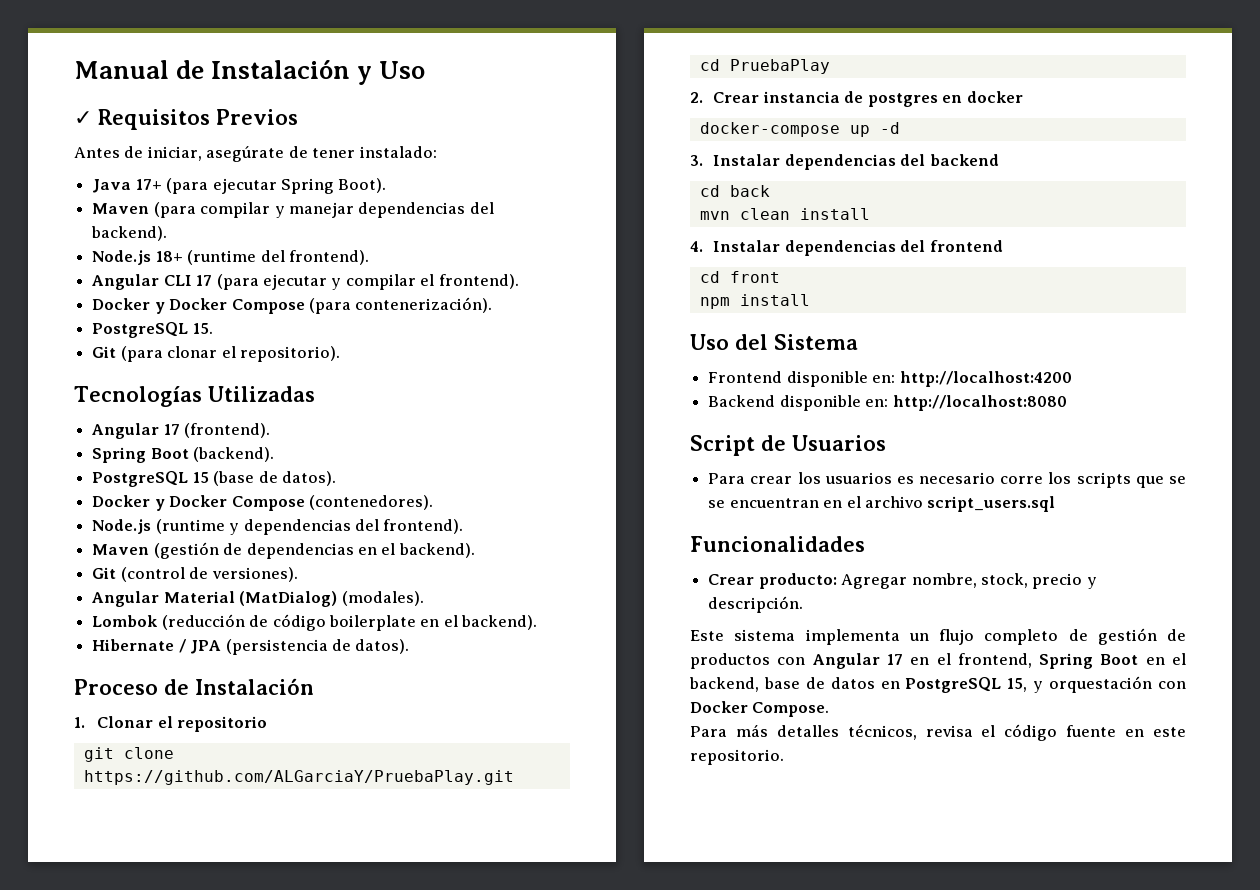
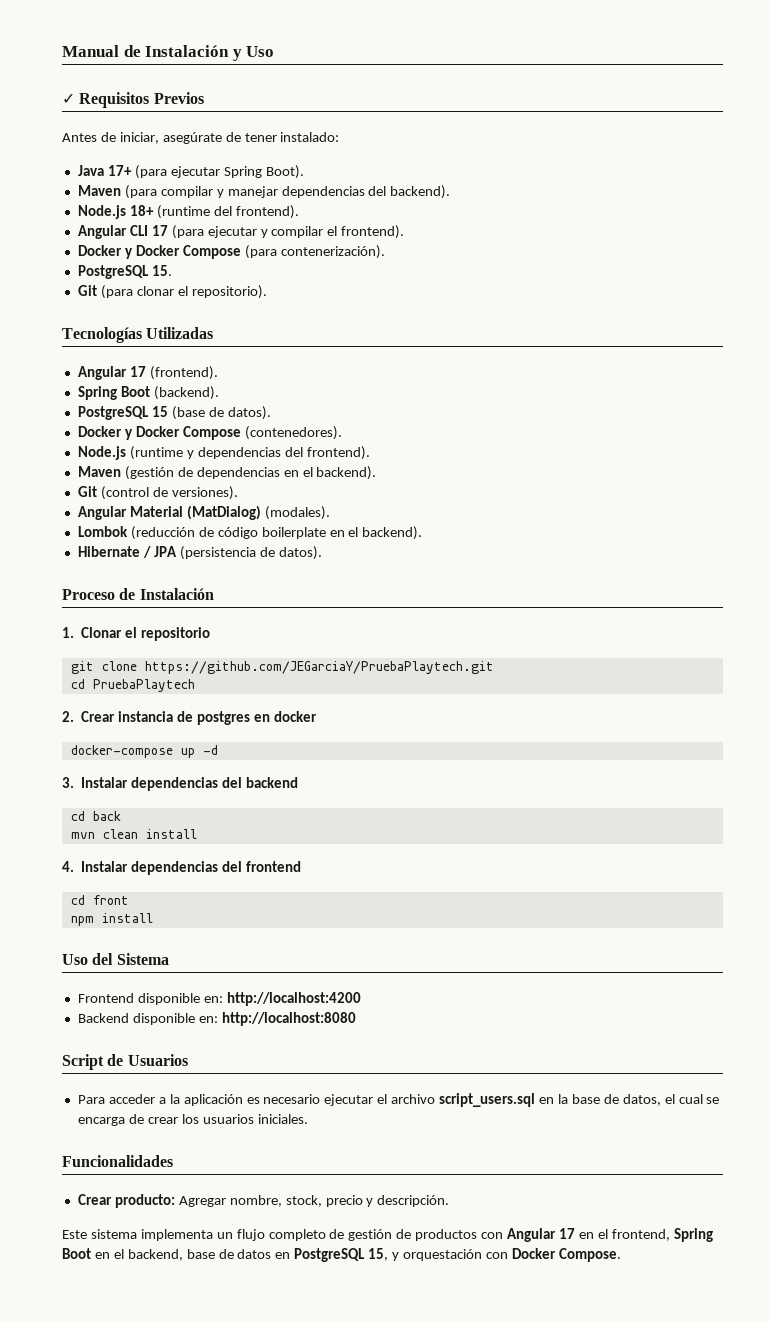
[83,770,514,785] [699,59,830,74] https://github.com/ALGarciaY/PruebaPlay.git // cd PruebaPlay -> [144,661,494,674] [70,679,195,692] https://github.com/JEGarciaY/PruebaPlaytech.git // cd PruebaPlaytech
[750,472,1186,488] [708,496,1056,512] crear los usuarios es necesario corre los scripts que se se encuentran en el archivo script_users.sql -> [108,1093,720,1107] [77,1114,308,1126] acceder a la aplicación es necesario ejecutar el archivo script_users.sql en la base de datos, el cual se encarga de crear los usuarios iniciales.
[690,724,1186,741] [690,749,784,765] // Para más detalles técnicos, revisa el código fuente en este repositorio. -> (621, 1255) none

